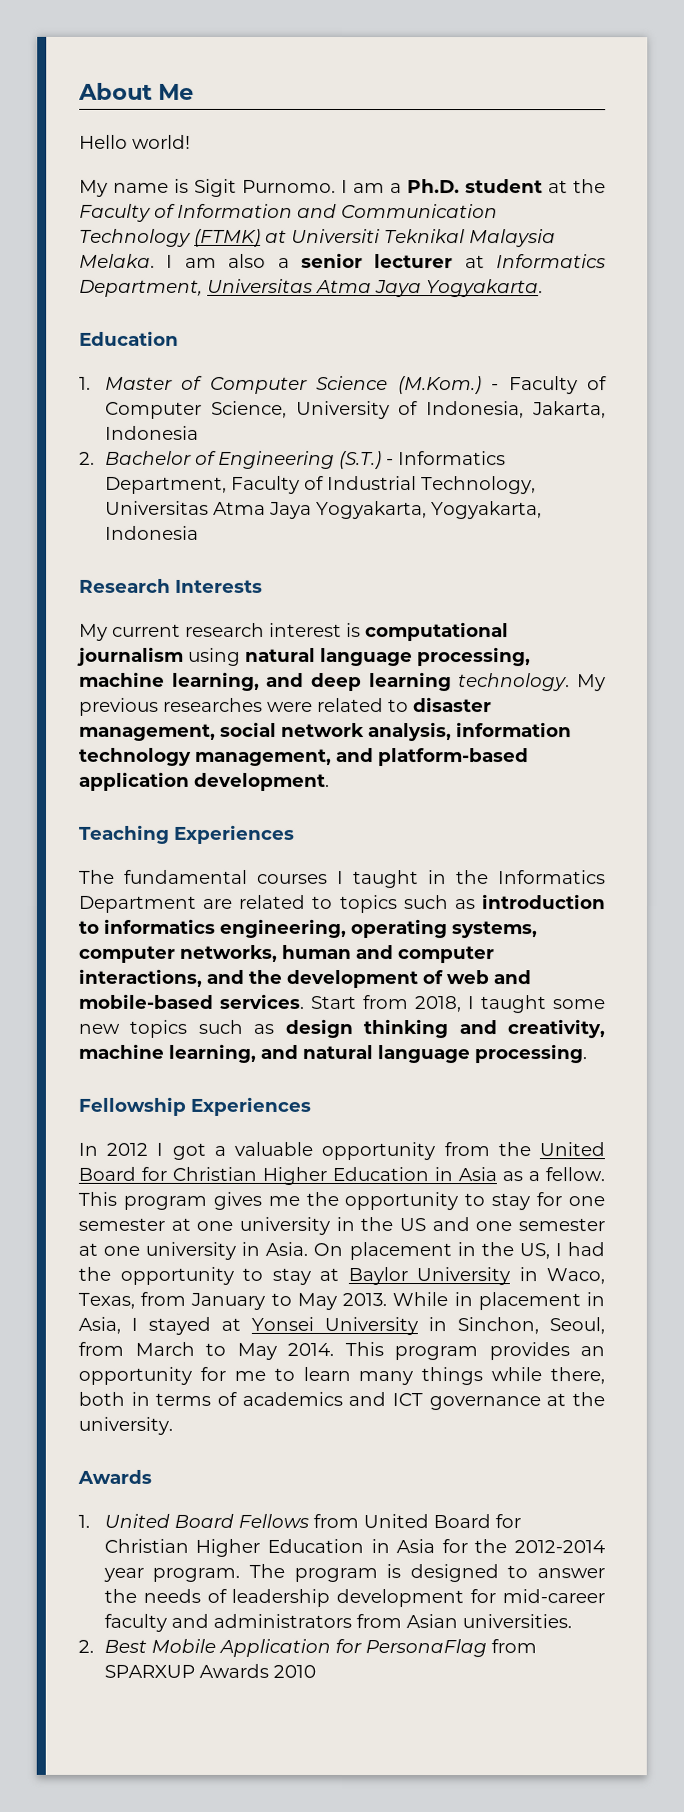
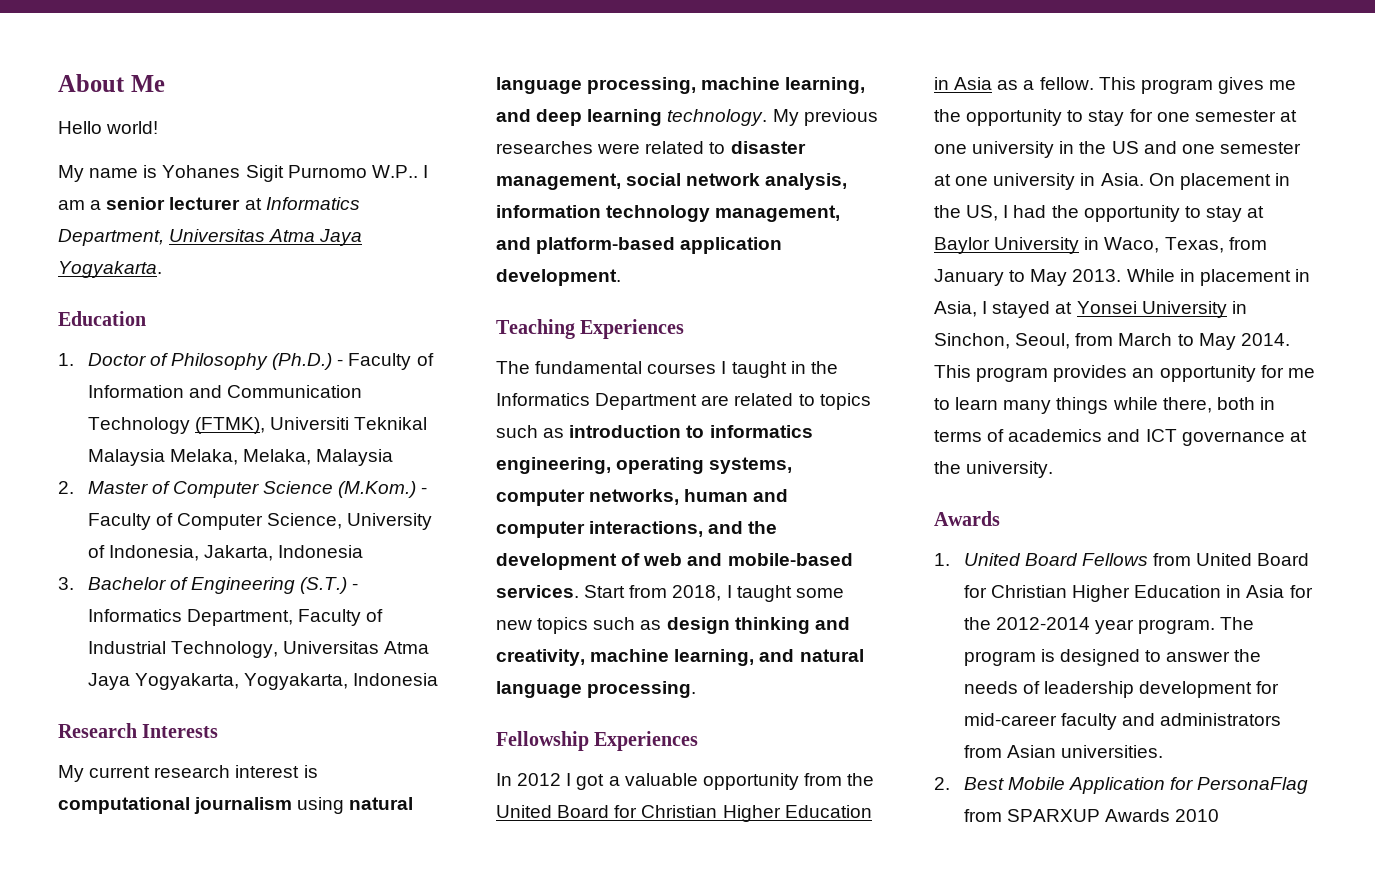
[194,178,606,197] [79,203,498,222] [79,228,556,248] [79,253,267,268] Sigit Purnomo. I am a Ph.D. student at the Faculty of Information and Communication Technology (FTMK) at Universiti Teknikal Malaysia Melaka. I am also -> [162,165,428,182] [58,200,85,210] Yohanes Sigit Purnomo W.P.. I am
(91, 383) none -> [87,353,434,370] [87,385,362,398] [87,417,428,434] [87,449,394,466] [58,481,74,494] Doctor of Philosophy (Ph.D.) - Faculty of Information and Communication Technology (FTMK), Universiti Teknikal Malaysia Melaka, Melaka, Malaysia // 2.
[79,451,95,465] 2. -> [58,577,74,590] 3.

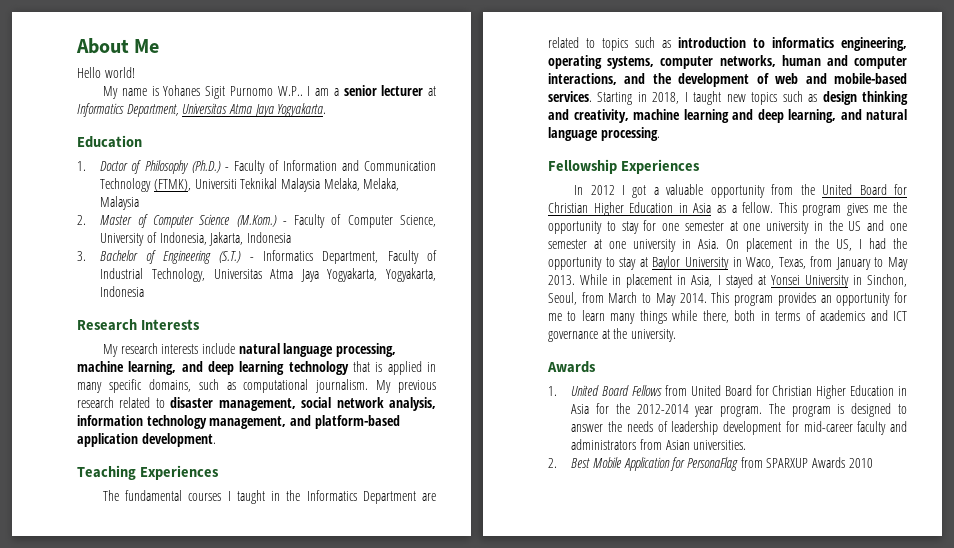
[89,765,318,778] [58,797,345,814] current research interest is computational journalism using -> [120,343,235,354] research interests include
[667,109,878,126] [496,141,641,154] technology. My previous researches were -> [288,361,436,375] [77,379,436,393] [77,397,114,408] technology that is applied in many specific domains, such as computational journalism. My previous research
[584,585,668,598] Start from -> [597,92,647,105] Starting in
[795,588,844,598] some -> (722, 98) none
(670, 655) none -> [683,109,784,123] learning and deep

